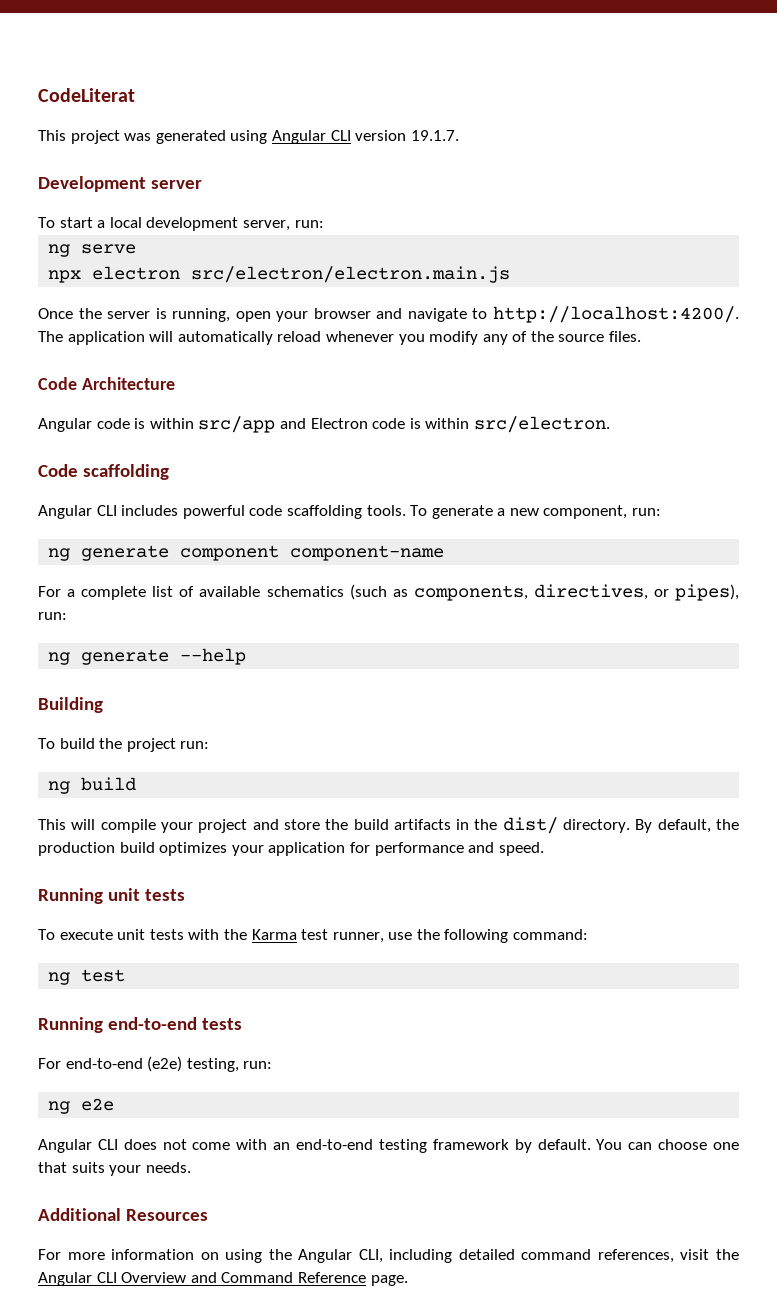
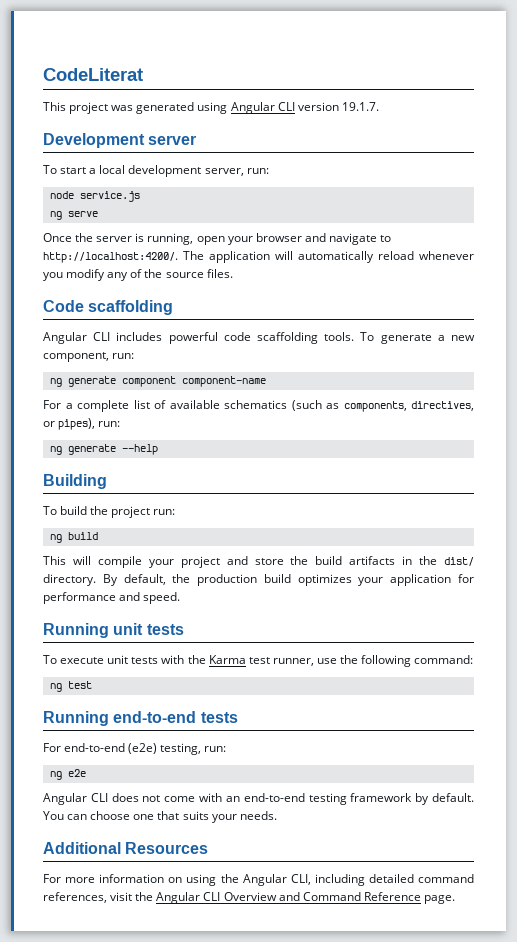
(324, 224) none -> [49,191,140,202] // node service.js
[48,266,511,283] // npx electron src/electron/electron.main.js -> (98, 214) none
[38,377,175,390] [38,416,610,433] // Code Architecture // Angular code is within src/app and Electron code is within src/electron. -> (233, 273) none

